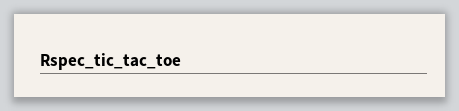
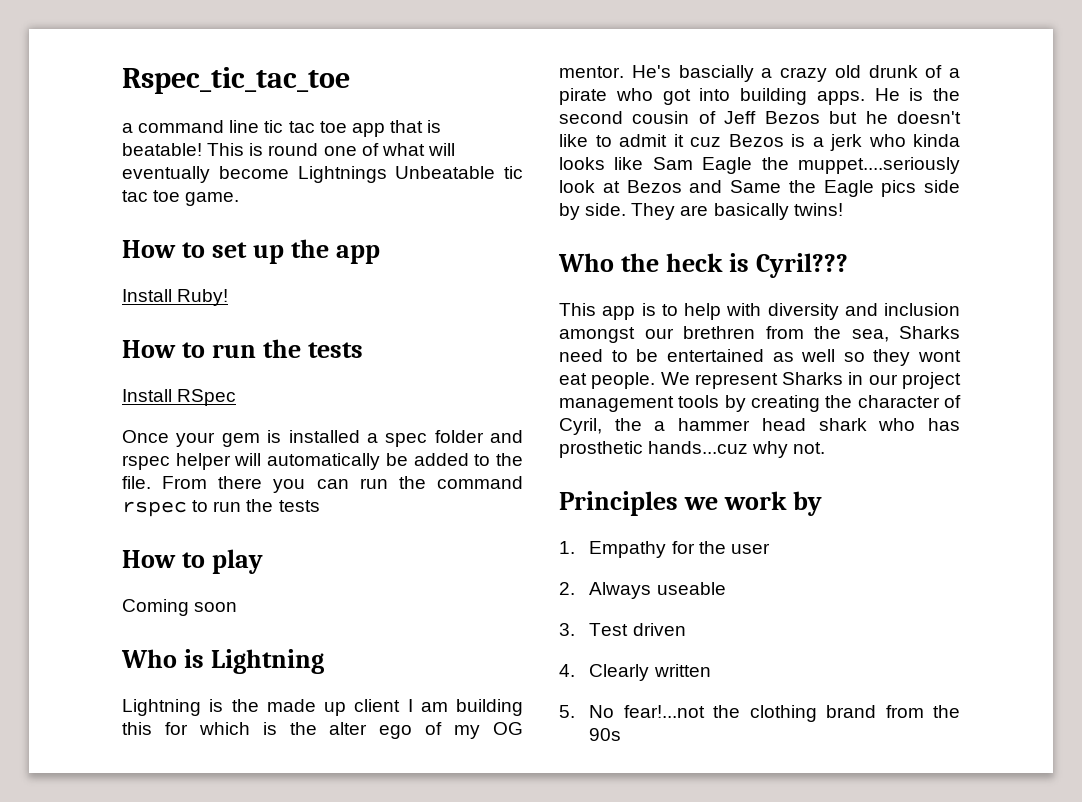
(181, 61) none -> [122,120,442,137] [122,143,455,156] [122,166,523,183] [122,190,240,206] [122,239,381,264] [122,289,229,306] [122,339,364,358] [122,389,237,406] [122,430,523,447] [122,453,523,470] [122,476,523,493] [122,499,320,517] [122,549,264,574] [122,599,238,616] [121,649,325,674] [122,699,523,716] [122,722,523,739] [559,65,960,82] [559,88,960,105] [559,111,961,124] [559,134,960,151] [559,157,960,174] [559,180,960,197] [559,203,843,220] [558,253,849,278] [559,303,960,320] [559,326,960,343] [559,349,961,366] [559,372,961,389] [559,395,961,412] [559,418,960,435] [559,441,826,458] [559,491,823,516] [559,541,770,558] [559,582,726,599] [559,623,686,636] [559,664,711,681] [559,705,960,722] [589,728,622,741] // a command line tic tac toe app that is beatable! This is round one of what will eventually become Lightnings Unbeatable tic tac toe game. // How to set up the app // Install Ruby! // How to run the tests // Install RSpec // Once your gem is installed a spec folder and rspec helper will automatically be added to the file. From there you can run the command rspec to run the tests // How to play // Coming soon // Who is Lightning // Lightning is the made up client I am building this for which is the alter ego of my OG mentor. He's bascially a crazy old drunk of a pirate who got into building apps. He is the second cousin of Jeff Bezos but he doesn't like to admit it cuz Bezos is a jerk who kinda looks like Sam Eagle the muppet....seriously look at Bezos and Same the Eagle pics side by side. They are basically twins! // Who the heck is Cyril??? // This app is to help with diversity and inclusion amongst our brethren from the sea, Sharks need to be entertained as well so they wont eat people. We represent Sharks in our project management tools by creating the character of Cyril, the a hammer head shark who has prosthetic hands...cuz why not. // Principles we work by // 1. Empathy for the user // 2. Always useable // 3. Test driven // 4. Clearly written // 5. No fear!...not the clothing brand from the 90s

